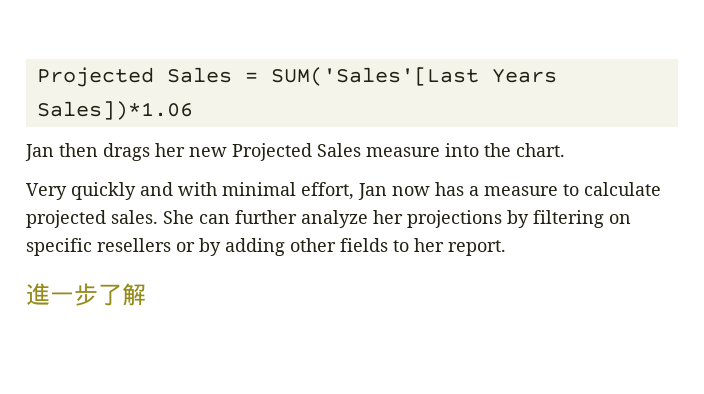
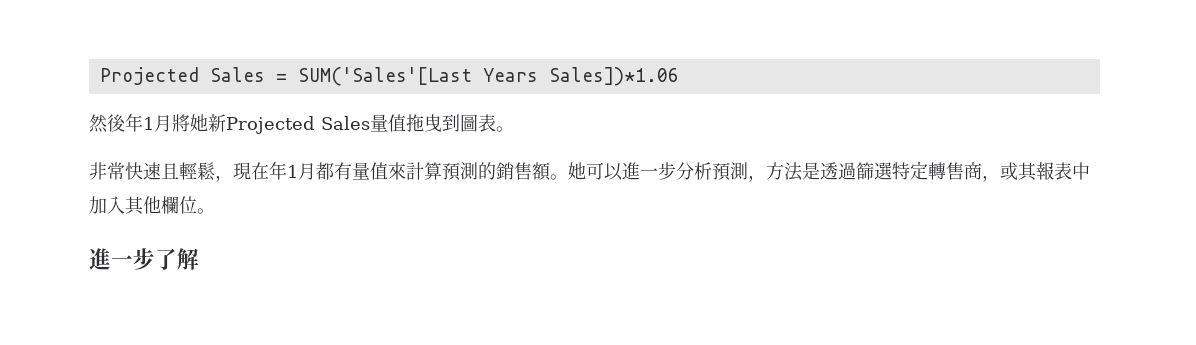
[25,143,565,161] [26,182,661,200] [26,210,631,228] [26,238,506,256] Jan then drags her new Projected Sales measure into the chart. // Very quickly and with minimal effort, Jan now has a measure to calculate projected sales. She can further analyze her projections by filtering on specific resellers or by adding other fields to her report. -> [89,113,514,134] [89,161,1090,182] [89,196,215,215] 然後年1月將她新Projected Sales量值拖曳到圖表。 // 非常快速且輕鬆，現在年1月都有量值來計算預測的銷售額。她可以進一步分析預測，方法是透過篩選特定轉售商，或其報表中加入其他欄位。

